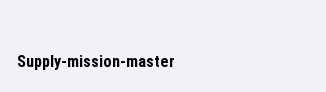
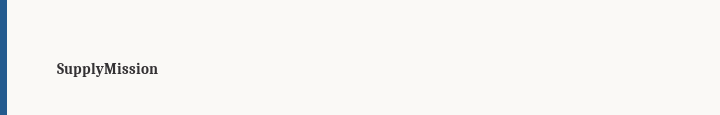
[17,55,175,70] Supply-mission-master -> [57,62,158,77] SupplyMission

